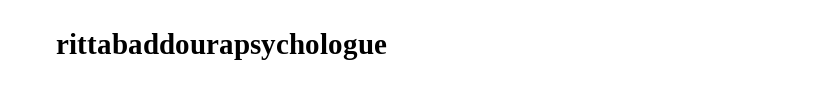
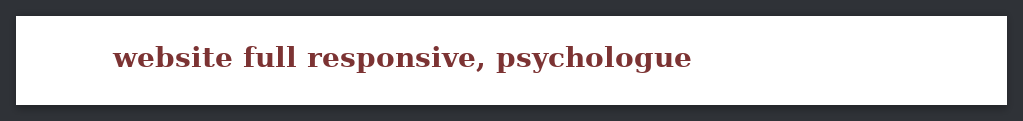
[56,33,387,60] rittabaddourapsychologue -> [112,46,692,73] website full responsive, psychologue

